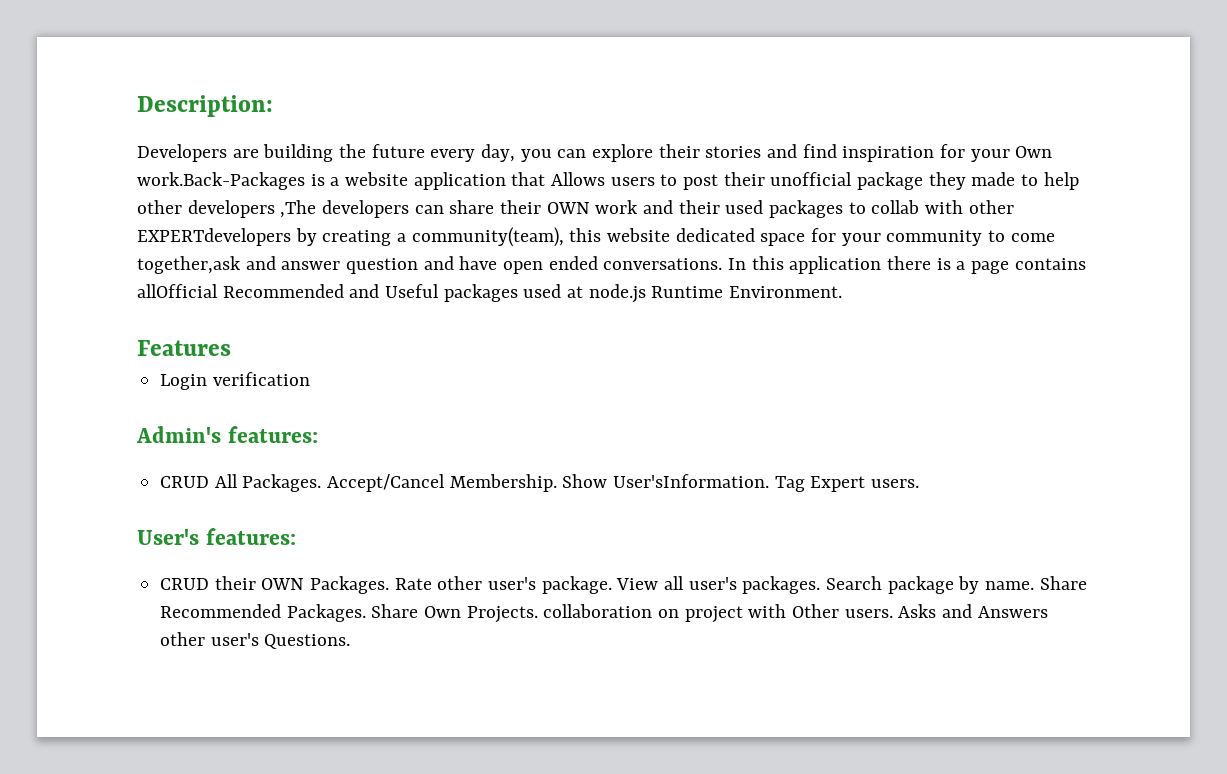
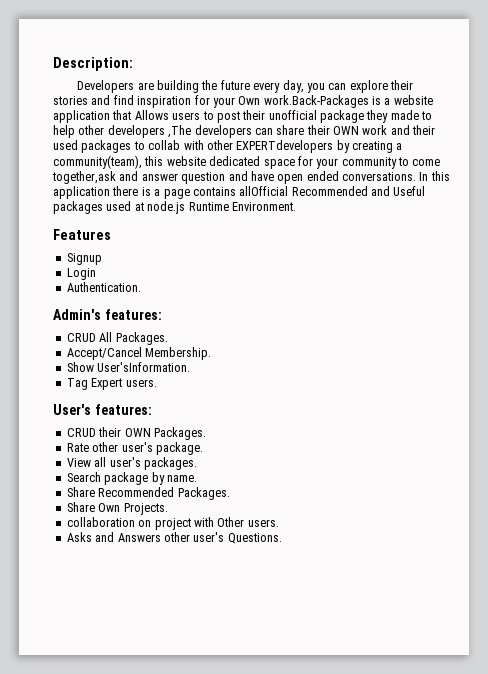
(231, 348) none -> [66,253,102,265] // Signup
[212,372,310,386] verification -> [66,282,141,292] // Authentication.
(322, 483) none -> (168, 338) //
(557, 483) none -> (212, 353) //
(770, 481) none -> (191, 367) //
(390, 585) none -> (206, 433) //
(612, 585) none -> (203, 448) //
(821, 585) none -> (197, 463) //
(1035, 585) none -> (197, 478) //
(366, 613) none -> (230, 493) //
(538, 614) none -> (168, 509) //
(893, 613) none -> (279, 523) //

